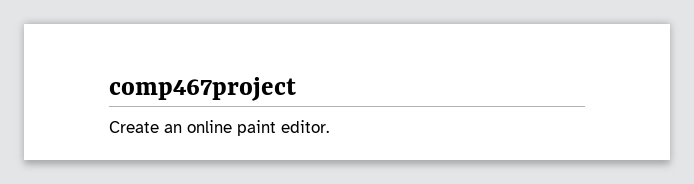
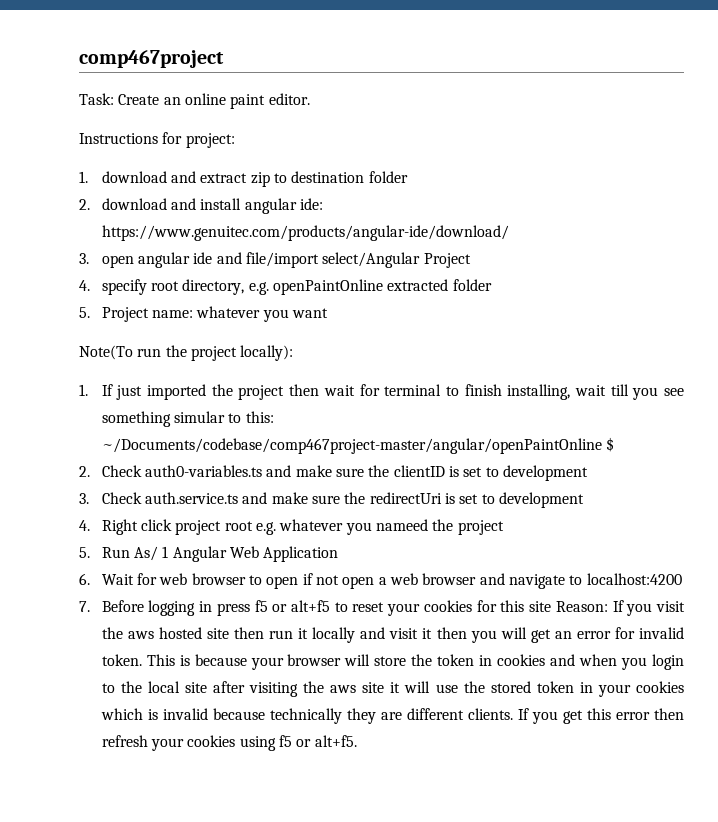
(296, 89) none -> [79,93,114,105] Task:
(329, 126) none -> [79,132,235,148] [79,171,408,187] [79,198,323,214] [101,225,509,241] [79,252,471,268] [79,279,492,295] [79,306,328,322] [79,345,294,361] [79,384,685,400] [101,411,274,427] [101,437,615,454] [79,465,588,481] [79,492,584,508] [79,519,504,535] [79,546,339,562] [79,573,682,589] [79,600,685,616] [101,627,684,643] [101,654,684,670] [101,681,684,697] [100,708,684,724] [101,735,357,751] // Instructions for project: // 1. download and extract zip to destination folder // 2. download and install angular ide: https://www.genuitec.com/products/angular-ide/download/ // 3. open angular ide and file/import select/Angular Project // 4. specify root directory, e.g. openPaintOnline extracted folder // 5. Project name: whatever you want // Note(To run the project locally): // 1. If just imported the project then wait for terminal to finish installing, wait till you see something simular to this: ~/Documents/codebase/comp467project-master/angular/openPaintOnline $ // 2. Check auth0-variables.ts and make sure the clientID is set to development // 3. Check auth.service.ts and make sure the redirectUri is set to development // 4. Right click project root e.g. whatever you nameed the project // 5. Run As/ 1 Angular Web Application // 6. Wait for web browser to open if not open a web browser and navigate to localhost:4200 // 7. Before logging in press f5 or alt+f5 to reset your cookies for this site Reason: If you visit the aws hosted site then run it locally and visit it then you will get an error for invalid token. This is because your browser will store the token in cookies and when you login to the local site after visiting the aws site it will use the stored token in your cookies which is invalid because technically they are different clients. If you get this error then refresh your cookies using f5 or alt+f5.

